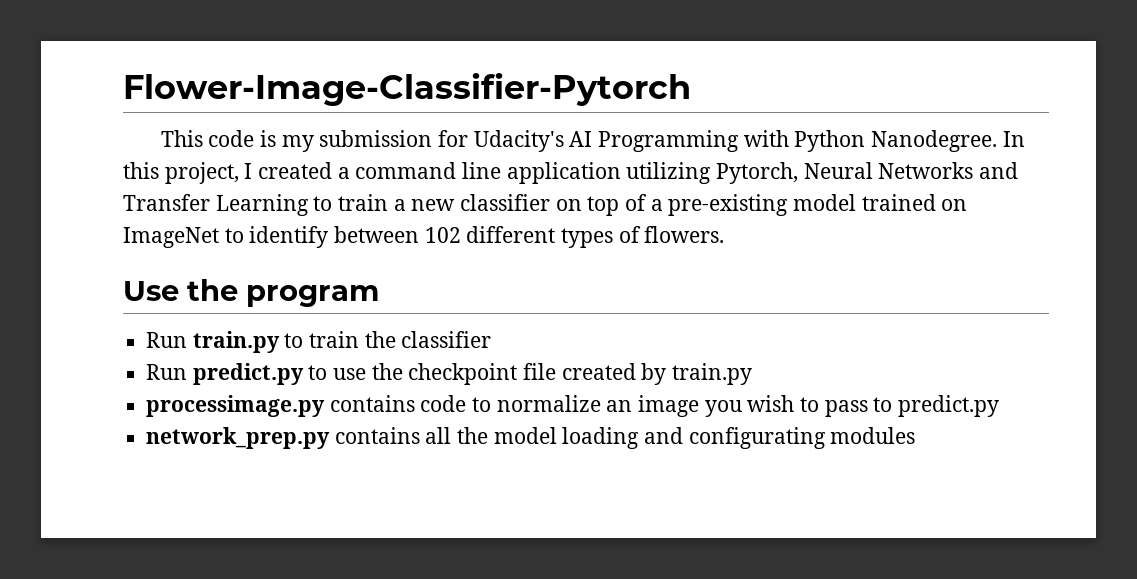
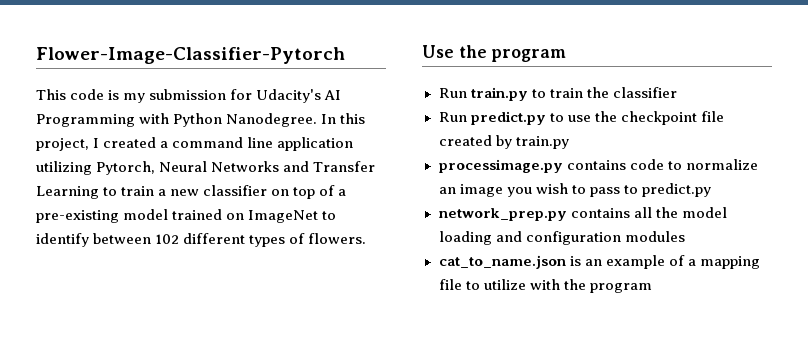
[688,427,826,449] configurating -> [525,231,621,245] configuration
(916, 435) none -> [438,255,760,269] [438,279,652,293] // cat_to_name.json is an example of a mapping file to utilize with the program

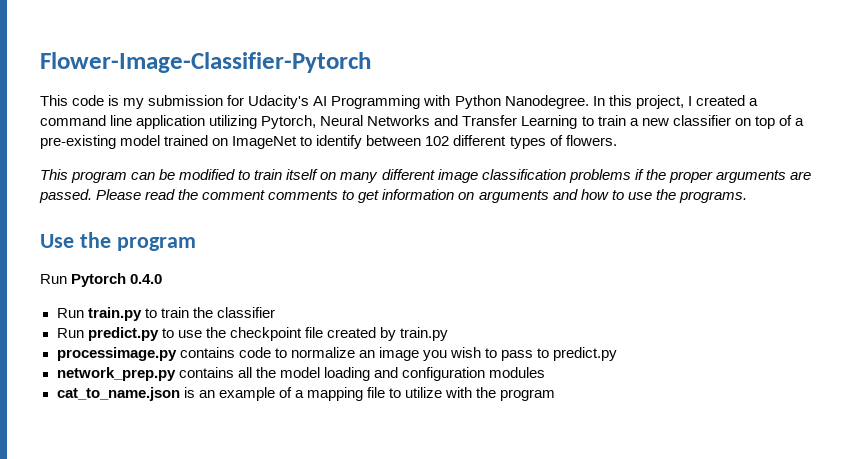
(367, 238) none -> [40,169,811,183] [39,189,747,203] // This program can be modified to train itself on many different image classification problems if the proper arguments are passed. Please read the comment comments to get information on arguments and how to use the programs.
(567, 55) none -> [40,273,163,287] // Run Pytorch 0.4.0

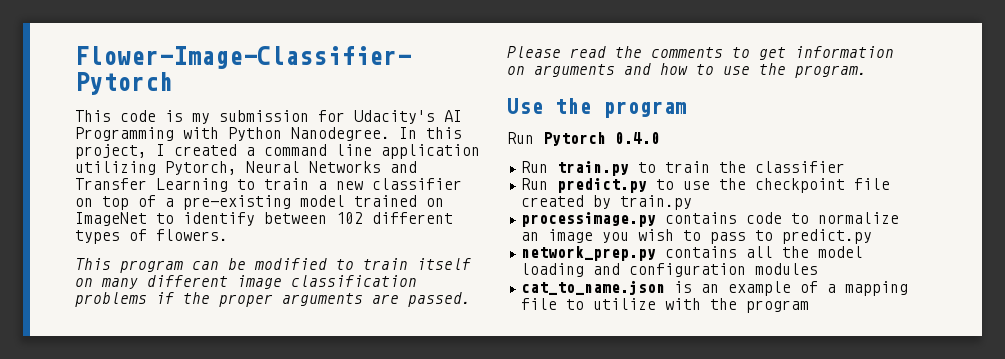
[202,190,266,200] comment -> (642, 52) none
[678,191,747,203] programs. -> [795,65,867,78] program.

